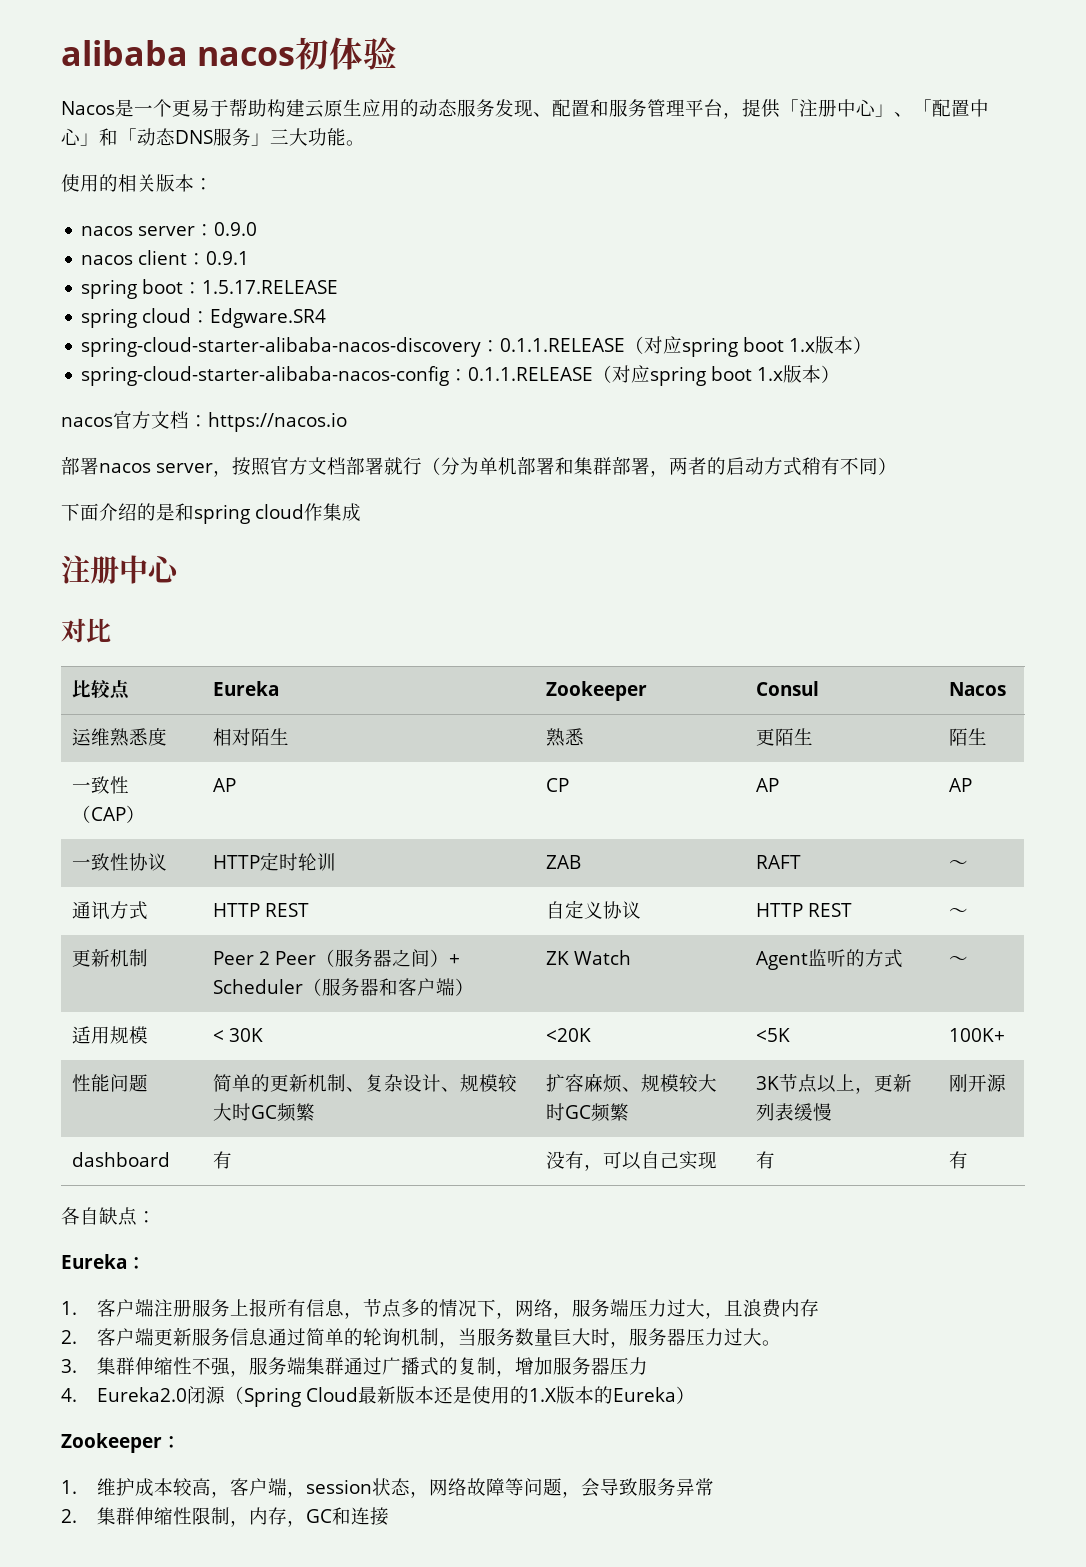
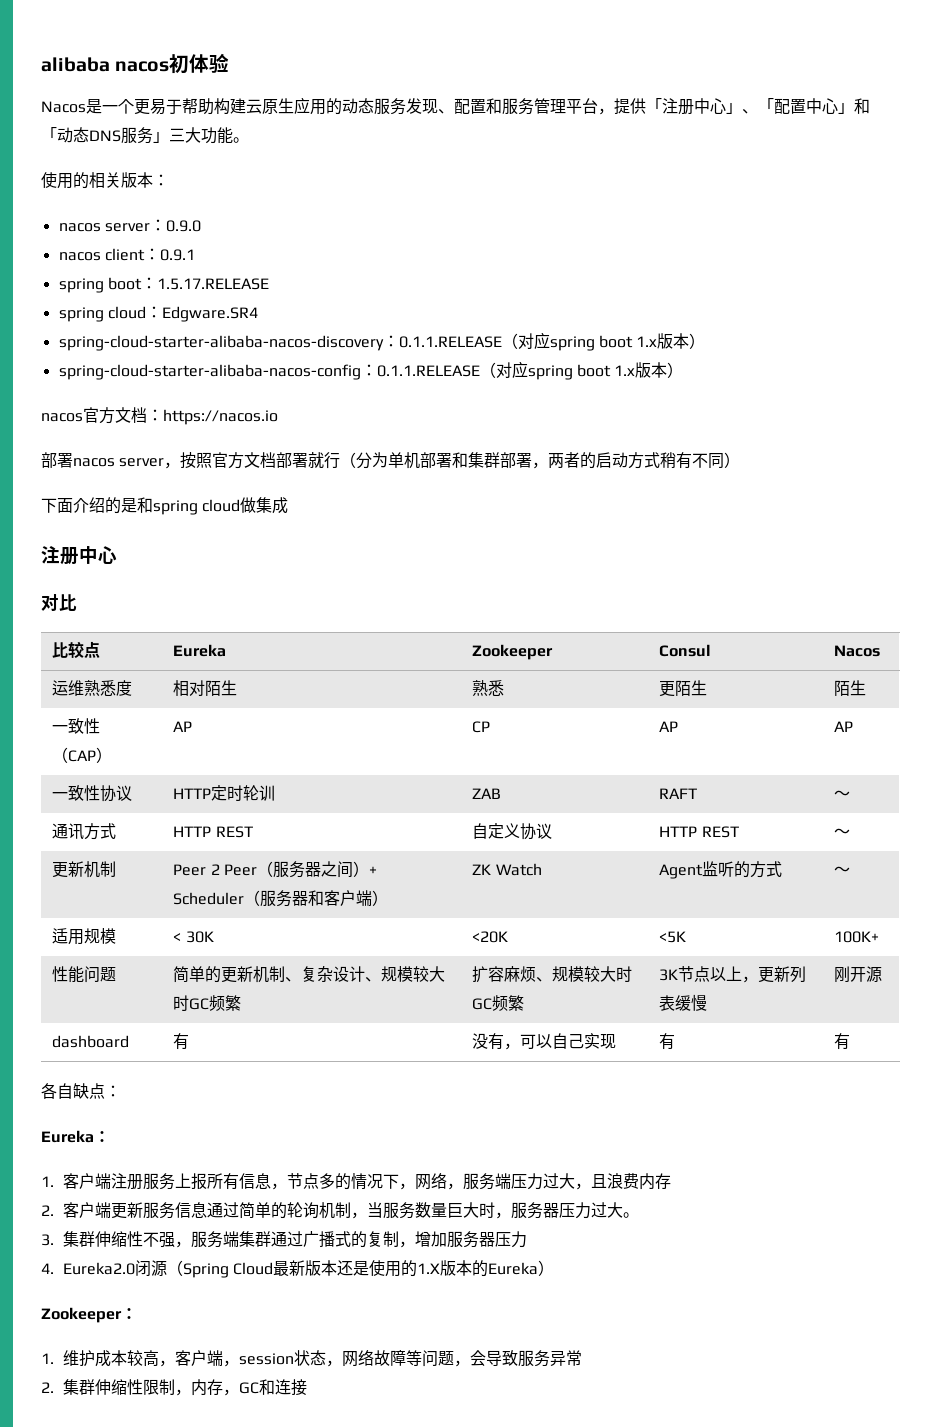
[304,503,323,521] 作 -> [240,497,257,513] 做

